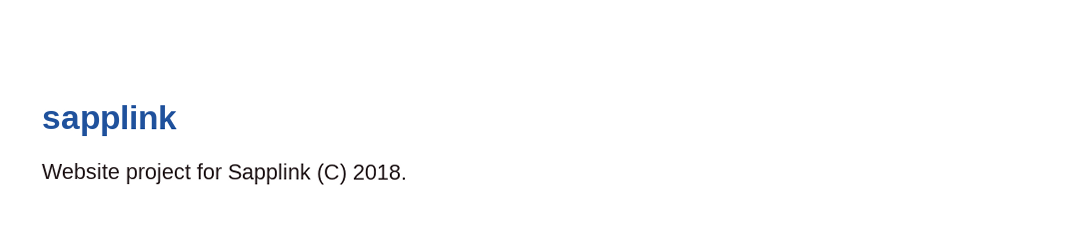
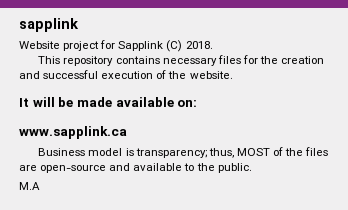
(407, 172) none -> [38,55,325,66] [19,70,233,79] [19,97,198,107] [19,126,127,139] [38,147,329,158] [19,163,252,173] [19,182,40,190] // This repository contains necessary files for the creation and successful execution of the website. // It will be made available on: // www.sapplink.ca // Business model is transparency; thus, MOST of the files are open-source and available to the public. // M.A

